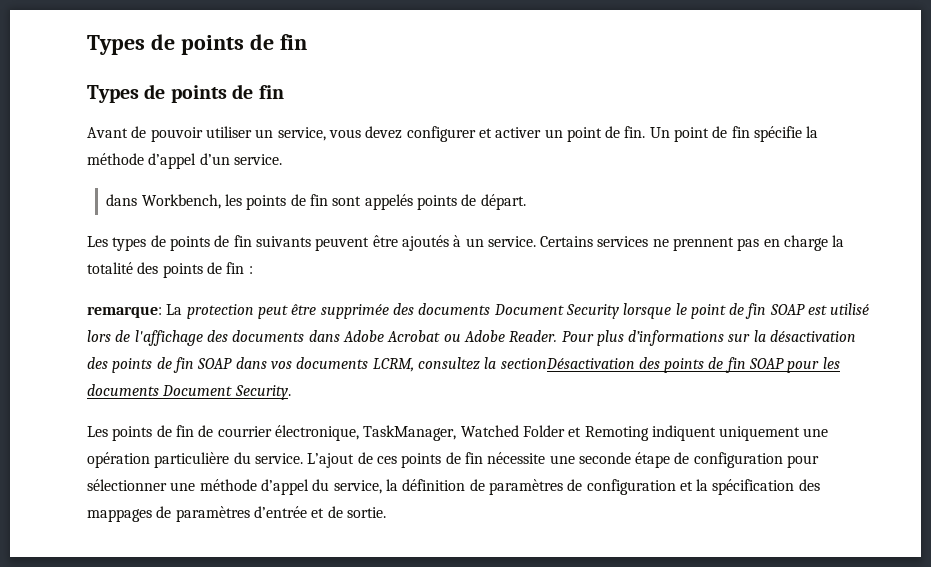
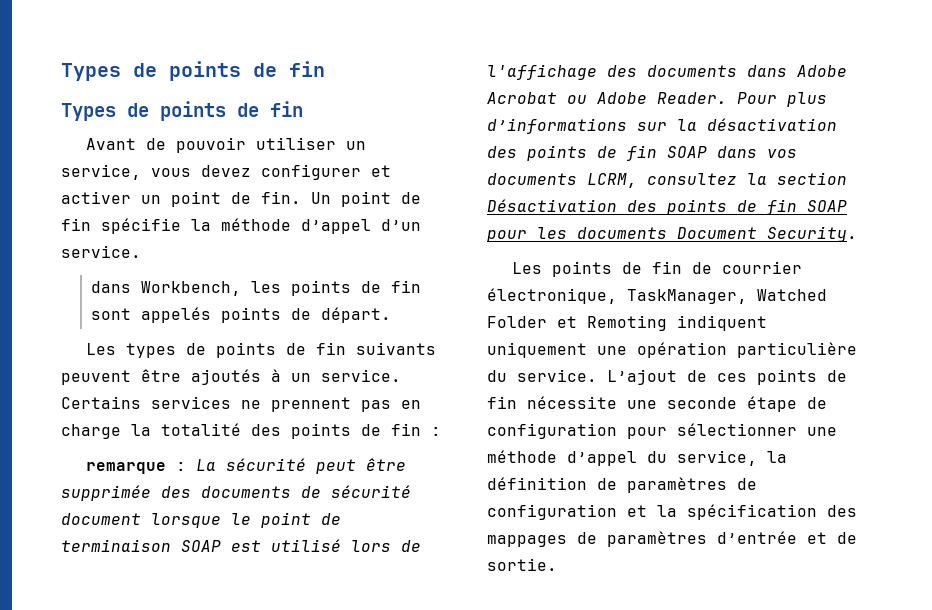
[87,304,254,319] remarque: La protection -> [86,458,307,474] remarque : La sécurité
[493,304,619,319] Document Security -> [301,485,411,498] [61,513,141,525] de sécurité document
[745,303,767,319] fin -> [61,539,171,552] terminaison
[500,358,635,369] sectionDésactivation -> [777,172,847,185] [487,199,617,212] section Désactivation

